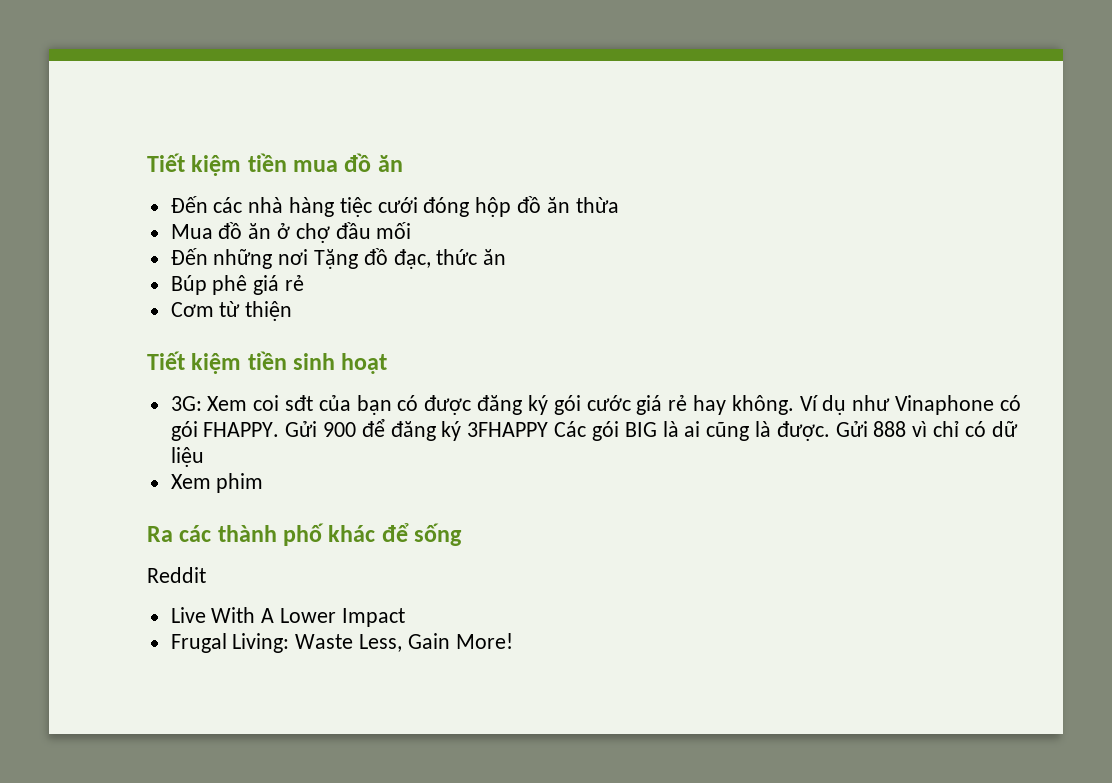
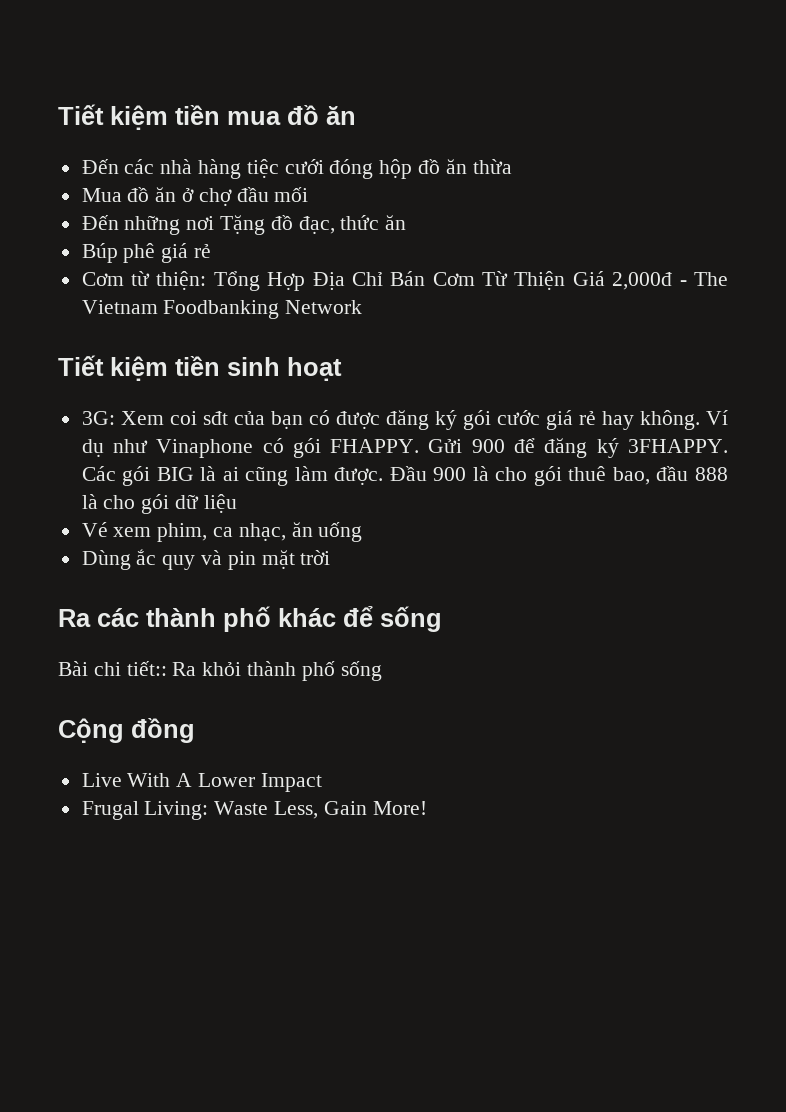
[245,301,293,321] thiện -> [156,271,729,291] [81,300,363,319] thiện: Tổng Hợp Địa Chỉ Bán Cơm Từ Thiện Giá 2,000đ - The Vietnam Foodbanking Network
[467,422,549,437] 3FHAPPY -> [628,439,728,453] 3FHAPPY.
[754,421,1018,441] [170,447,204,467] [170,473,264,493] là được. Gửi 888 vì chỉ có dữ liệu // Xem phim -> [294,466,729,486] [81,494,237,514] [81,522,363,542] [81,549,331,570] làm được. Đầu 900 là cho gói thuê bao, đầu 888 là cho gói dữ liệu // Vé xem phim, ca nhạc, ăn uống // Dùng ắc quy và pin mặt trời
[147,567,206,583] Reddit -> [58,661,382,681] [58,718,195,743] Bài chi tiết:: Ra khỏi thành phố sống // Cộng đồng

